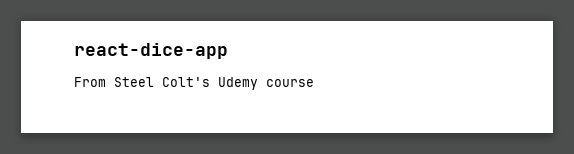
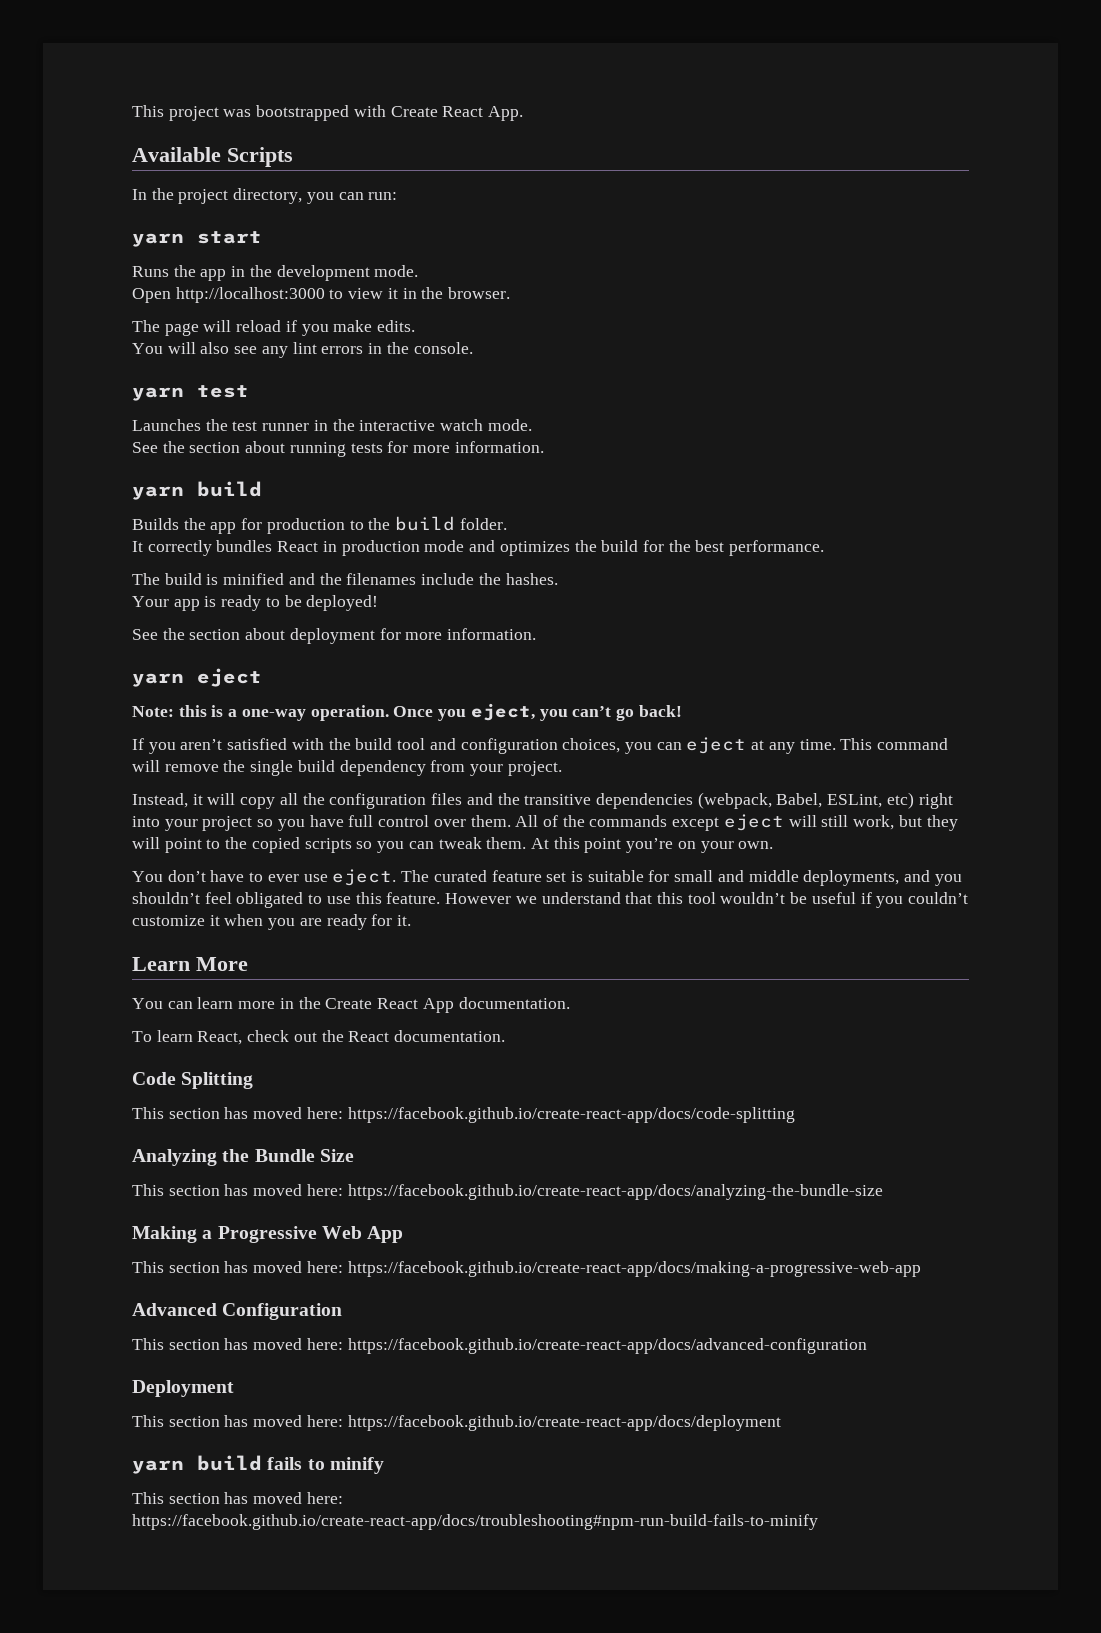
[74,43,228,59] [74,77,314,90] react-dice-app // From Steel Colt's Udemy course -> [132,105,524,121] [132,147,293,167] [132,188,398,204] [132,231,262,247] [132,265,419,281] [132,287,511,303] [132,320,416,336] [132,342,473,358] [132,385,249,401] [132,419,532,431] [132,441,544,457] [132,481,262,500] [132,516,507,534] [132,540,825,556] [132,573,558,585] [132,595,379,611] [132,628,537,644] [132,668,262,687] [132,703,682,721] [132,737,949,754] [132,760,562,776] [132,792,953,809] [132,814,958,831] [132,837,774,853] [132,869,962,886] [132,892,969,908] [132,914,412,930] [132,957,248,971] [132,997,570,1013] [132,1030,506,1045] [132,1072,254,1089] [132,1107,795,1123] [132,1149,354,1166] [132,1184,883,1200] [132,1226,404,1243] [132,1261,921,1277] [132,1303,343,1320] [132,1338,867,1354] [132,1380,234,1397] [132,1415,781,1431] [132,1455,384,1474] [132,1492,343,1504] [132,1514,818,1530] This project was bootstrapped with Create React App. // Available Scripts // In the project directory, you can run: // yarn start // Runs the app in the development mode. // Open http://localhost:3000 to view it in the browser. // The page will reload if you make edits. // You will also see any lint errors in the console. // yarn test // Launches the test runner in the interactive watch mode. // See the section about running tests for more information. // yarn build // Builds the app for production to the build folder. // It correctly bundles React in production mode and optimizes the build for the best performance. // The build is minified and the filenames include the hashes. // Your app is ready to be deployed! // See the section about deployment for more information. // yarn eject // Note: this is a one-way operation. Once you eject, you can’t go back! // If you aren’t satisfied with the build tool and configuration choices, you can eject at any time. This command will remove the single build dependency from your project. // Instead, it will copy all the configuration files and the transitive dependencies (webpack, Babel, ESLint, etc) right into your project so you have full control over them. All of the commands except eject will still work, but they will point to the copied scripts so you can tweak them. At this point you’re on your own. // You don’t have to ever use eject. The curated feature set is suitable for small and middle deployments, and you shouldn’t feel obligated to use this feature. However we understand that this tool wouldn’t be useful if you couldn’t customize it when you are ready for it. // Learn More // You can learn more in the Create React App documentation. // To learn React, check out the React documentation. // Code Splitting // This section has moved here: https://facebook.github.io/create-react-app/docs/code-splitting // Analyzing the Bundle Size // This section has moved here: https://facebook.github.io/create-react-app/docs/analyzing-the-bundle-size // Making a Progressive Web App // This section has moved here: https://facebook.github.io/create-react-app/docs/making-a-progressive-web-app // Advanced Configuration // This section has moved here: https://facebook.github.io/create-react-app/docs/advanced-configuration // Deployment // This section has moved here: https://facebook.github.io/create-react-app/docs/deployment // yarn build fails to minify // This section has moved here: https://facebook.github.io/create-react-app/docs/troubleshooting#npm-run-build-fails-to-minify

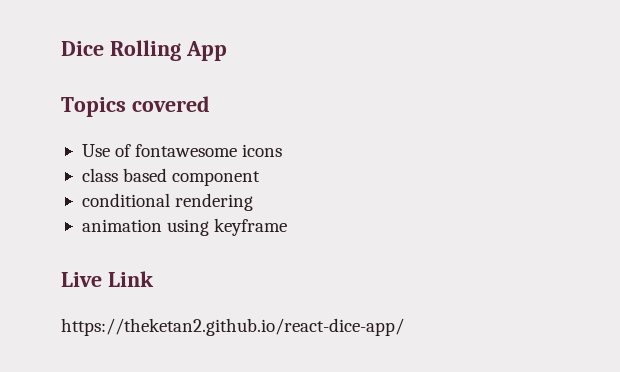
[132,105,524,121] [132,147,293,167] [132,188,398,204] [132,231,262,247] [132,265,419,281] [132,287,511,303] [132,320,416,336] [132,342,473,358] [132,385,249,401] [132,419,532,431] [132,441,544,457] [132,481,262,500] [132,516,507,534] [132,540,825,556] [132,573,558,585] [132,595,379,611] [132,628,537,644] [132,668,262,687] [132,703,682,721] [132,737,949,754] [132,760,562,776] [132,792,953,809] [132,814,958,831] [132,837,774,853] [132,869,962,886] [132,892,969,908] [132,914,412,930] [132,957,248,971] [132,997,570,1013] [132,1030,506,1045] [132,1072,254,1089] [132,1107,795,1123] [132,1149,354,1166] [132,1184,883,1200] [132,1226,404,1243] [132,1261,921,1277] [132,1303,343,1320] [132,1338,867,1354] [132,1380,234,1397] [132,1415,781,1431] [132,1455,384,1474] [132,1492,343,1504] [132,1514,818,1530] This project was bootstrapped with Create React App. // Available Scripts // In the project directory, you can run: // yarn start // Runs the app in the development mode. // Open http://localhost:3000 to view it in the browser. // The page will reload if you make edits. // You will also see any lint errors in the console. // yarn test // Launches the test runner in the interactive watch mode. // See the section about running tests for more information. // yarn build // Builds the app for production to the build folder. // It correctly bundles React in production mode and optimizes the build for the best performance. // The build is minified and the filenames include the hashes. // Your app is ready to be deployed! // See the section about deployment for more information. // yarn eject // Note: this is a one-way operation. Once you eject, you can’t go back! // If you aren’t satisfied with the build tool and configuration choices, you can eject at any time. This command will remove the single build dependency from your project. // Instead, it will copy all the configuration files and the transitive dependencies (webpack, Babel, ESLint, etc) right into your project so you have full control over them. All of the commands except eject will still work, but they will point to the copied scripts so you can tweak them. At this point you’re on your own. // You don’t have to ever use eject. The curated feature set is suitable for small and middle deployments, and you shouldn’t feel obligated to use this feature. However we understand that this tool wouldn’t be useful if you couldn’t customize it when you are ready for it. // Learn More // You can learn more in the Create React App documentation. // To learn React, check out the React documentation. // Code Splitting // This section has moved here: https://facebook.github.io/create-react-app/docs/code-splitting // Analyzing the Bundle Size // This section has moved here: https://facebook.github.io/create-react-app/docs/analyzing-the-bundle-size // Making a Progressive Web App // This section has moved here: https://facebook.github.io/create-react-app/docs/making-a-progressive-web-app // Advanced Configuration // This section has moved here: https://facebook.github.io/create-react-app/docs/advanced-configuration // Deployment // This section has moved here: https://facebook.github.io/create-react-app/docs/deployment // yarn build fails to minify // This section has moved here: https://facebook.github.io/create-react-app/docs/troubleshooting#npm-run-build-fails-to-minify -> [61,40,227,61] [61,96,210,117] [81,144,283,157] [81,168,261,186] [81,193,254,211] [81,218,288,236] [61,271,154,287] [61,318,404,336] Dice Rolling App // Topics covered // Use of fontawesome icons // class based component // conditional rendering // animation using keyframe // Live Link // https://theketan2.github.io/react-dice-app/

